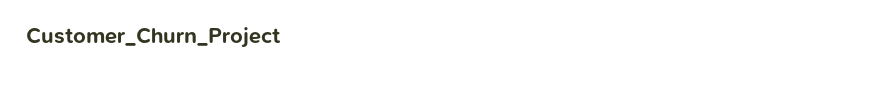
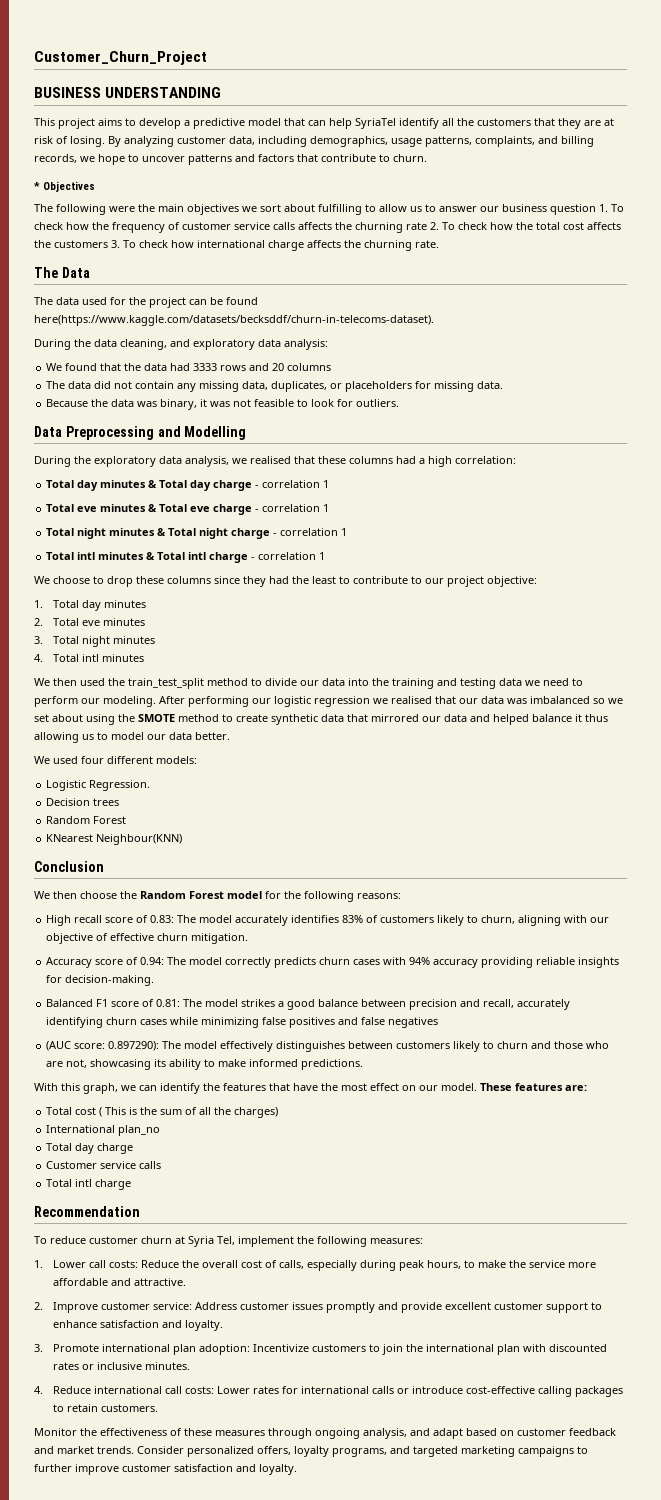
(281, 37) none -> [34,87,222,98] [34,118,614,129] [34,136,594,147] [34,154,427,165] [34,181,95,192] [34,204,624,215] [34,222,621,233] [34,240,439,251] [34,267,90,278] [34,297,258,308] [34,315,434,326] [34,339,328,350] [46,363,332,371] [46,381,504,392] [46,399,400,410] [34,426,247,440] [34,456,516,467] [46,480,330,491] [46,504,330,515] [46,528,348,539] [46,552,326,563] [34,576,537,587] [34,600,146,611] [34,618,145,626] [34,636,155,647] [34,654,144,662] [34,678,583,689] [34,696,623,707] [34,714,608,725] [34,732,230,743] [34,756,197,764] [46,780,151,791] [46,798,120,806] [46,816,127,824] [46,834,183,845] [34,861,104,872] [34,891,401,902] [46,915,610,926] [46,933,249,944] [46,957,620,968] [46,975,155,986] [46,999,571,1010] [46,1017,439,1028] [46,1041,610,1052] [46,1059,364,1070] [34,1083,587,1094] [46,1107,279,1118] [46,1125,161,1136] [46,1143,134,1154] [46,1161,162,1169] [46,1179,132,1190] [34,1206,140,1217] [34,1236,423,1247] [34,1260,596,1271] [52,1278,186,1286] [34,1302,602,1313] [52,1320,223,1331] [34,1344,607,1355] [52,1362,190,1370] [34,1386,623,1397] [52,1404,158,1412] [34,1428,616,1439] [34,1446,588,1457] [34,1464,297,1475] // BUSINESS UNDERSTANDING // This project aims to develop a predictive model that can help SyriaTel identify all the customers that they are at risk of losing. By analyzing customer data, including demographics, usage patterns, complaints, and billing records, we hope to uncover patterns and factors that contribute to churn. // * Objectives // The following were the main objectives we sort about fulfilling to allow us to answer our business question 1. To check how the frequency of customer service calls affects the churning rate 2. To check how the total cost affects the customers 3. To check how international charge affects the churning rate. // The Data // The data used for the project can be found here(https://www.kaggle.com/datasets/becksddf/churn-in-telecoms-dataset). // During the data cleaning, and exploratory data analysis: // We found that the data had 3333 rows and 20 columns // The data did not contain any missing data, duplicates, or placeholders for missing data. // Because the data was binary, it was not feasible to look for outliers. // Data Preprocessing and Modelling // During the exploratory data analysis, we realised that these columns had a high correlation: // Total day minutes & Total day charge - correlation 1 // Total eve minutes & Total eve charge - correlation 1 // Total night minutes & Total night charge - correlation 1 // Total intl minutes & Total intl charge - correlation 1 // We choose to drop these columns since they had the least to contribute to our project objective: // 1. Total day minutes // 2. Total eve minutes // 3. Total night minutes // 4. Total intl minutes // We then used the train_test_split method to divide our data into the training and testing data we need to perform our modeling. After performing our logistic regression we realised that our data was imbalanced so we set about using the SMOTE method to create synthetic data that mirrored our data and helped balance it thus allowing us to model our data better. // We used four different models: // Logistic Regression. // Decision trees // Random Forest // KNearest Neighbour(KNN) // Conclusion // We then choose the Random Forest model for the following reasons: // High recall score of 0.83: The model accurately identifies 83% of customers likely to churn, aligning with our objective of effective churn mitigation. // Accuracy score of 0.94: The model correctly predicts churn cases with 94% accuracy providing reliable insights for decision-making. // Balanced F1 score of 0.81: The model strikes a good balance between precision and recall, accurately identifying churn cases while minimizing false positives and false negatives // (AUC score: 0.897290): The model effectively distinguishes between customers likely to churn and those who are not, showcasing its ability to make informed predictions. // With this graph, we can identify the features that have the most effect on our model. These features are: // Total cost ( This is the sum of all the charges) // International plan_no // Total day charge // Customer service calls // Total intl charge // Recommendation // To reduce customer churn at Syria Tel, implement the following measures: // 1. Lower call costs: Reduce the overall cost of calls, especially during peak hours, to make the service more affordable and attractive. // 2. Improve customer service: Address customer issues promptly and provide excellent customer support to enhance satisfaction and loyalty. // 3. Promote international plan adoption: Incentivize customers to join the international plan with discounted rates or inclusive minutes. // 4. Reduce international call costs: Lower rates for international calls or introduce cost-effective calling packages to retain customers. // Monitor the effectiveness of these measures through ongoing analysis, and adapt based on customer feedback and market trends. Consider personalized offers, loyalty programs, and targeted marketing campaigns to further improve customer satisfaction and loyalty.

